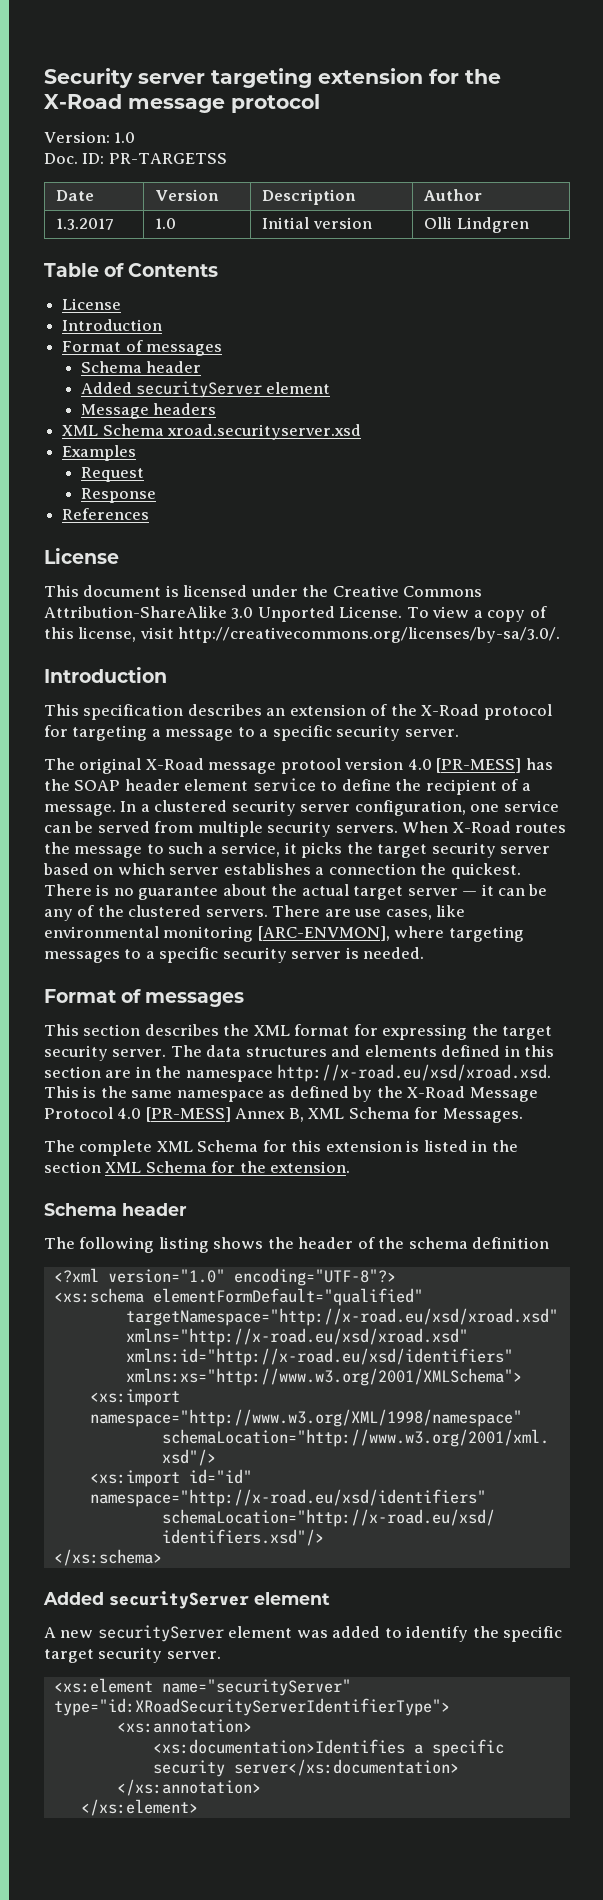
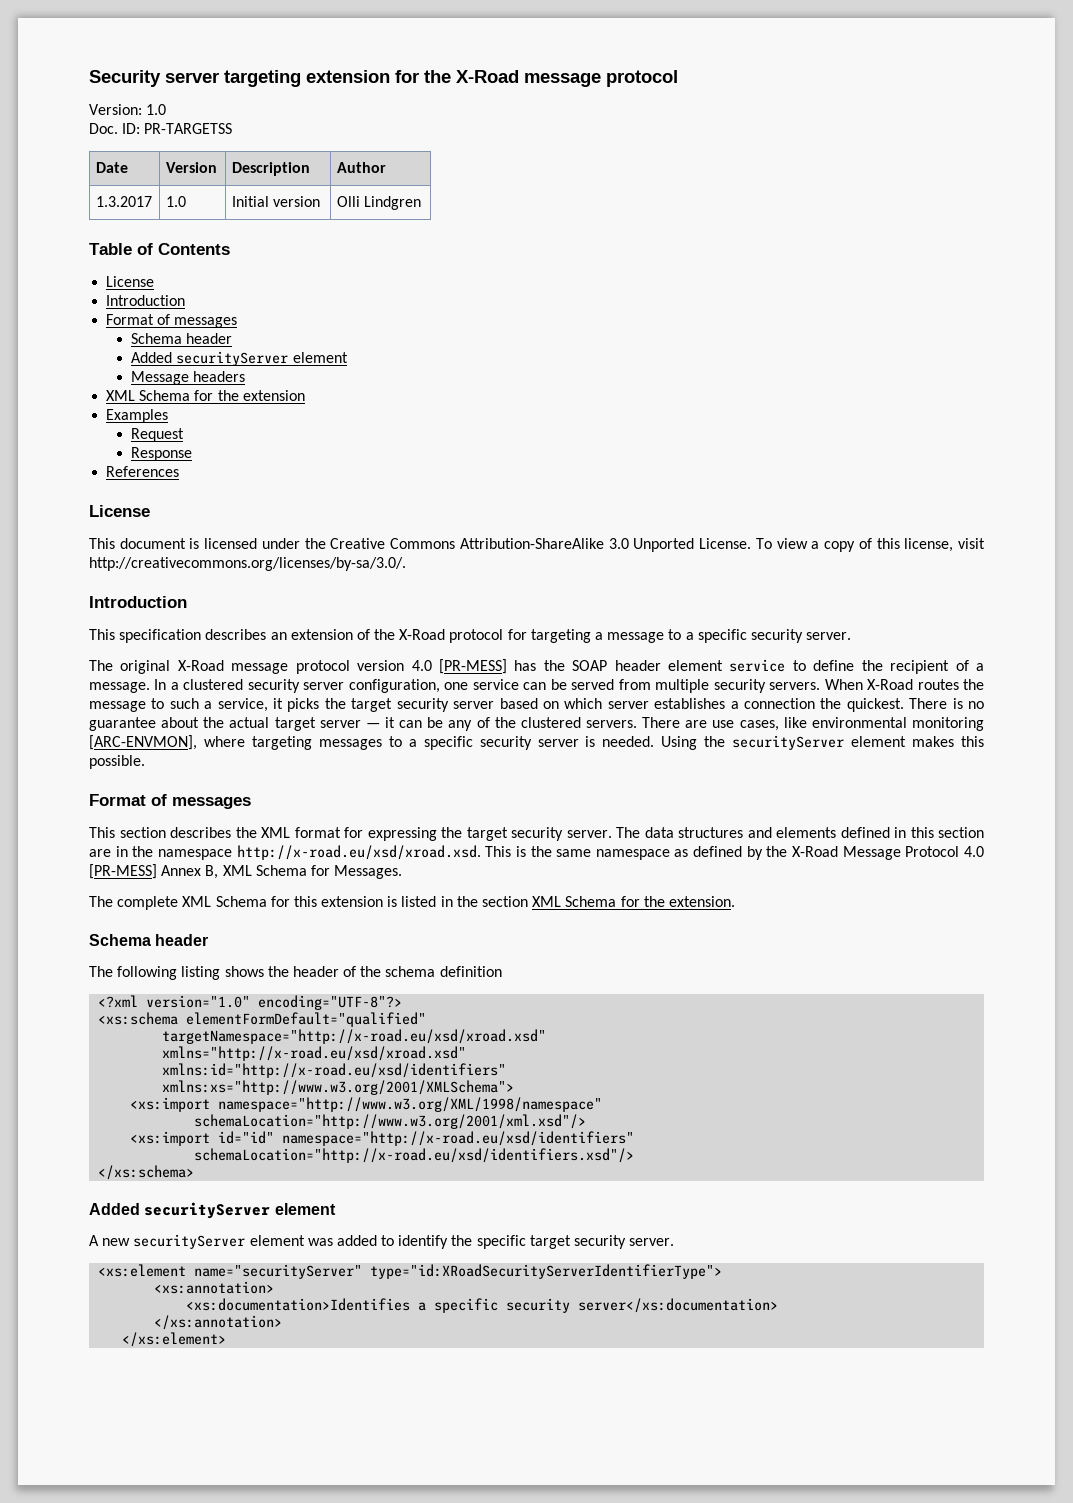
[167,424,362,440] xroad.securityserver.xsd -> [194,390,305,401] for the extension
[280,758,341,774] protool -> [295,660,350,674] protocol
(425, 953) none -> [661,735,984,750] [89,755,145,769] Using the securityServer element makes this possible.

